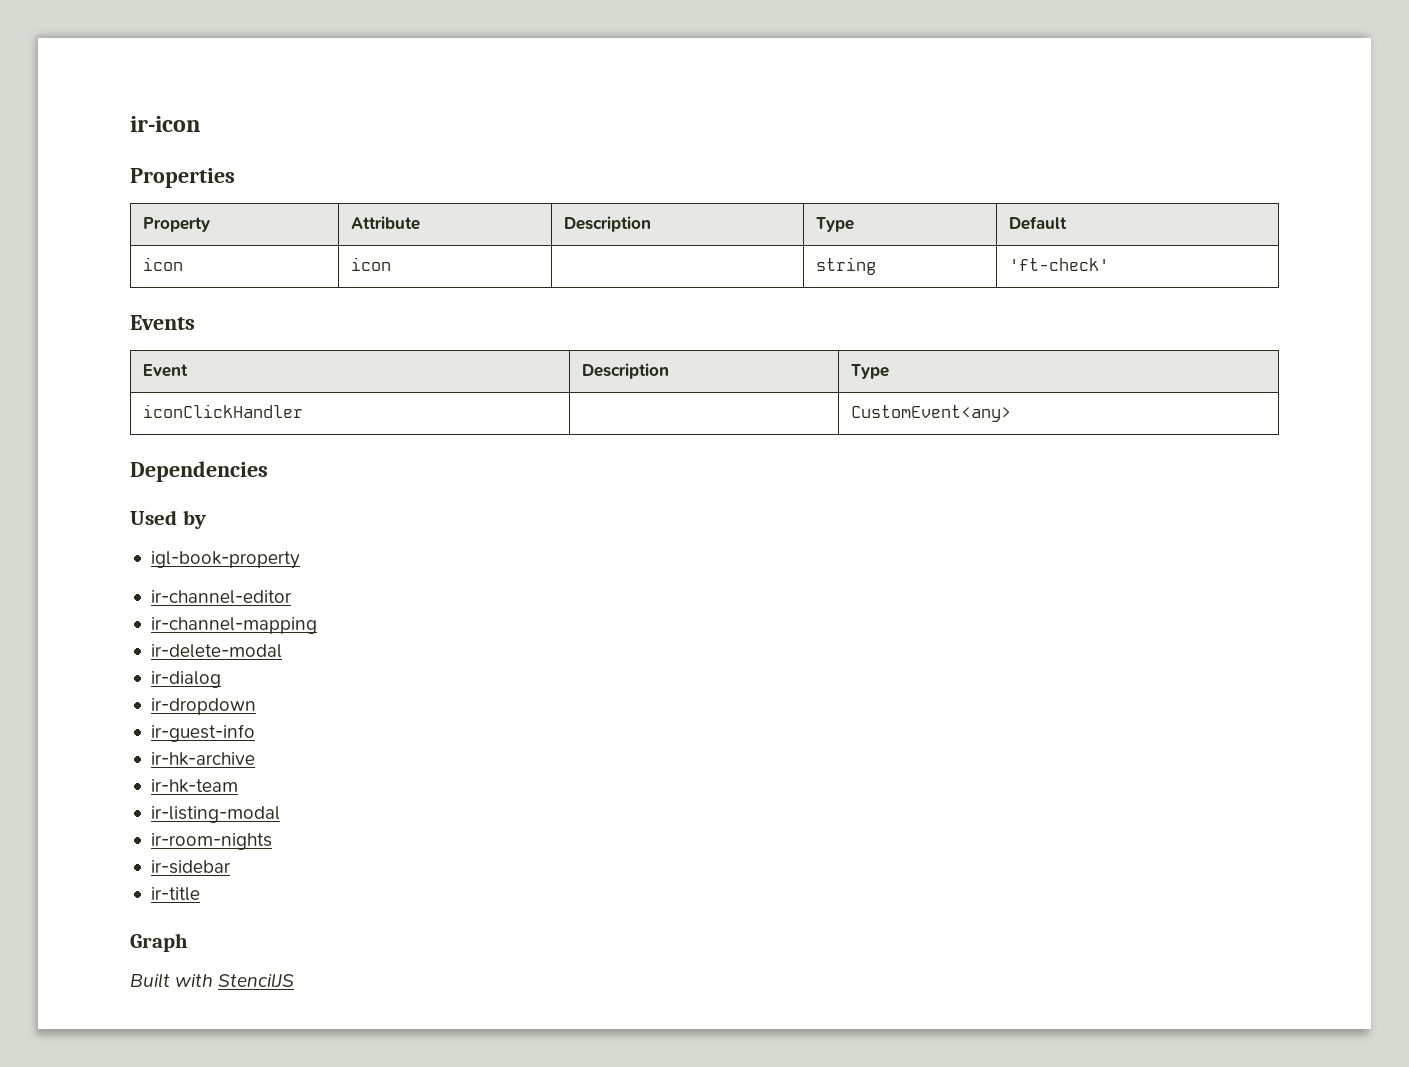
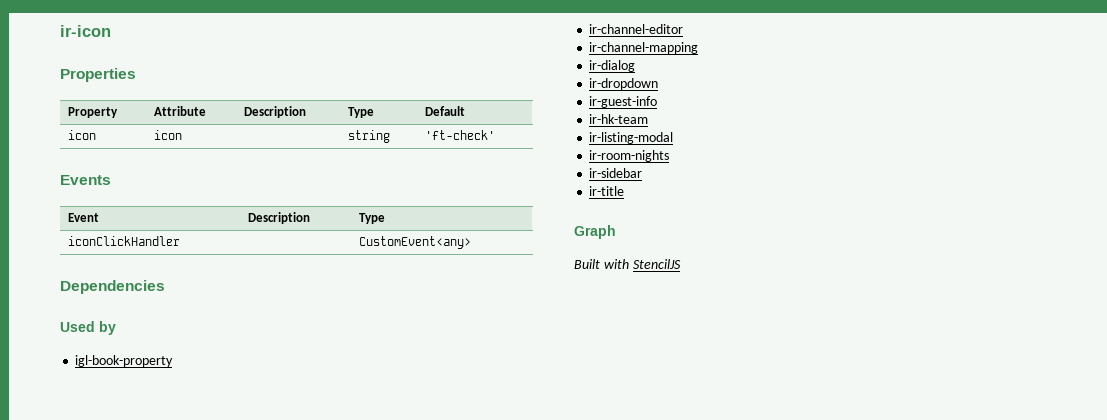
[150,644,282,658] // ir-delete-modal -> (699, 48) none
[150,752,255,766] // ir-hk-archive -> (658, 102) none

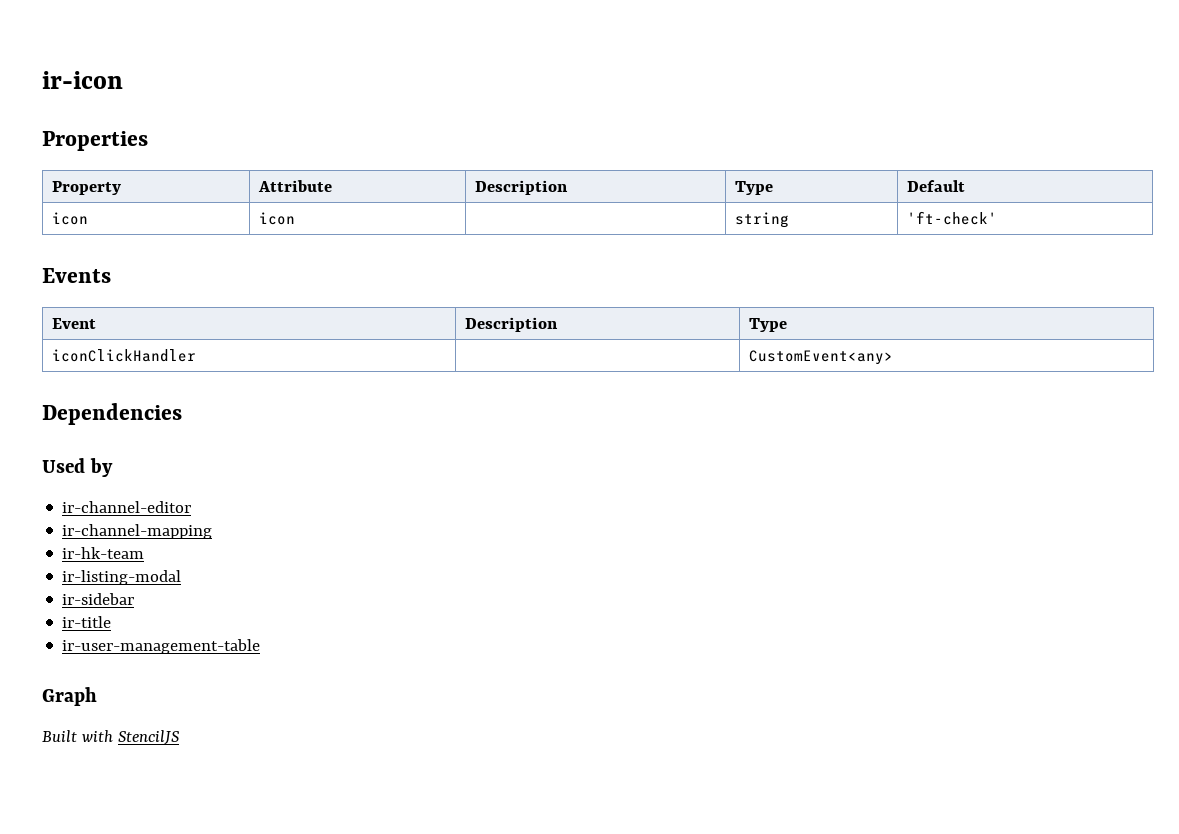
[75,355,174,367] // igl-book-property -> (113, 467) none
[589,60,636,72] [589,78,659,90] [589,96,658,108] // ir-dialog // ir-dropdown // ir-guest-info -> (213, 531) none
[589,150,670,162] // ir-room-nights -> (182, 577) none
(625, 191) none -> [62,639,261,654] // ir-user-management-table

